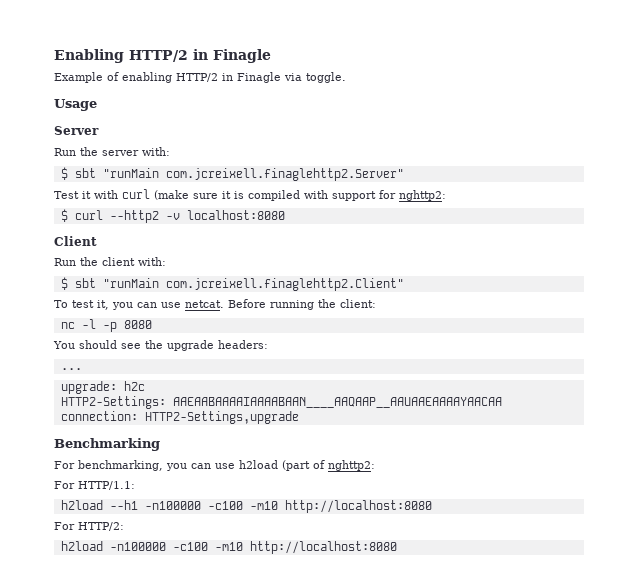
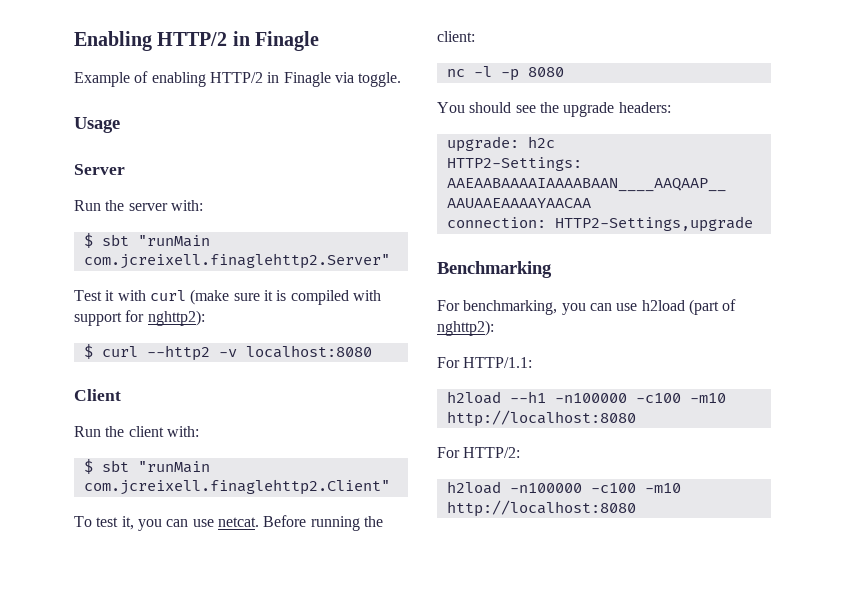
[399,190,446,201] nghttp2: -> [147,310,205,326] nghttp2):
[60,368,82,370] // ... -> (671, 107) none
[328,460,375,471] nghttp2: -> [437,320,494,336] nghttp2):

